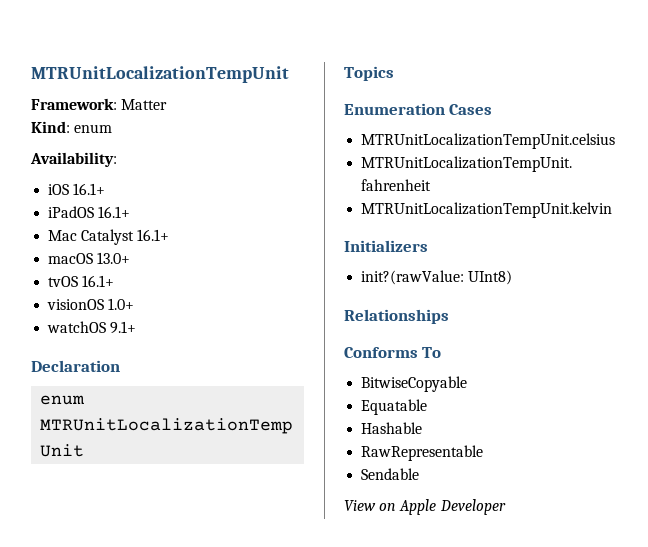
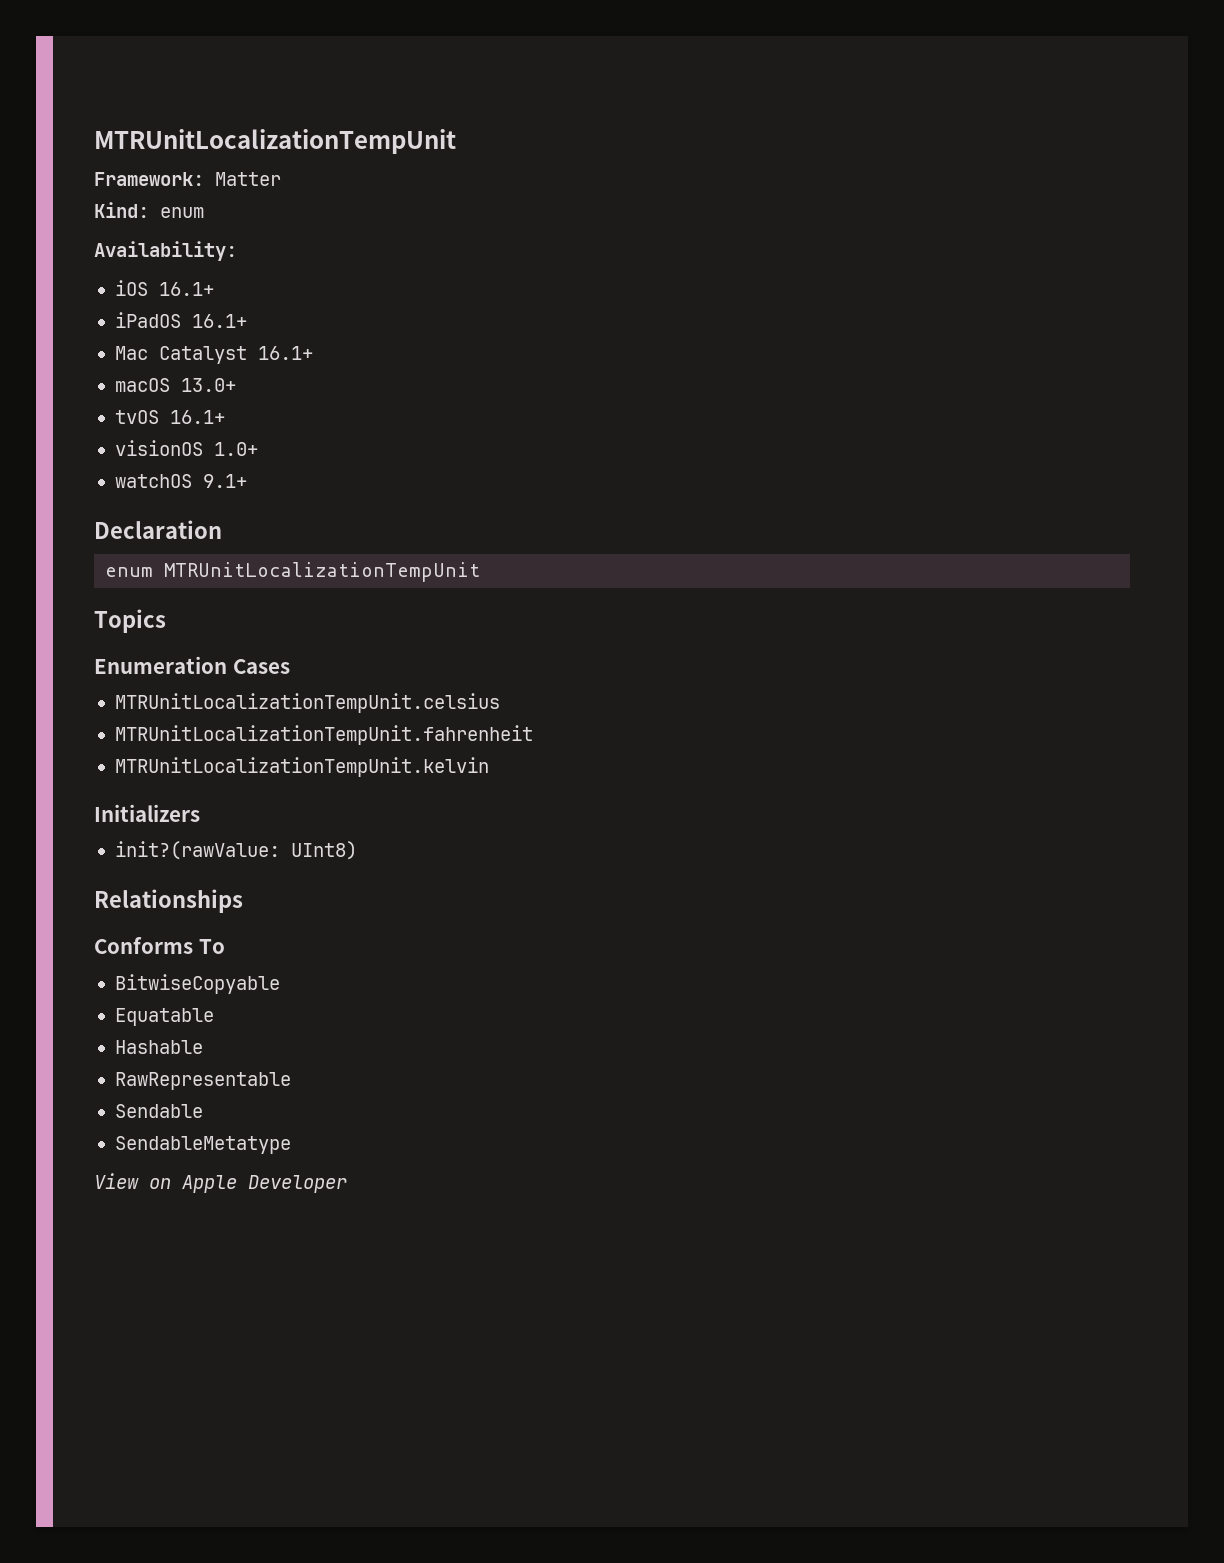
(420, 474) none -> [114,1136,291,1154] // SendableMetatype

